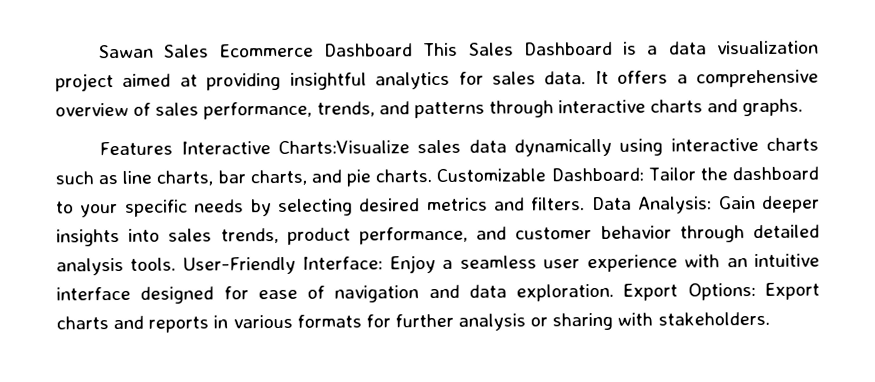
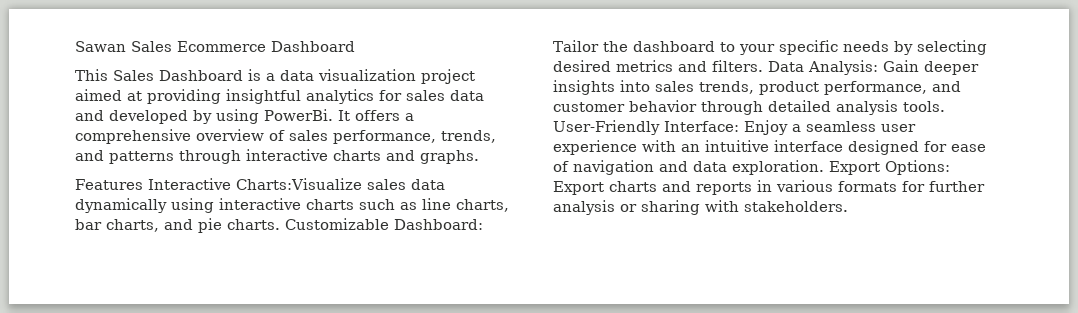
(413, 50) none -> (355, 46) //
[544,71,587,85] data. -> [450,90,484,101] [75,109,333,124] data and developed by using PowerBi.

